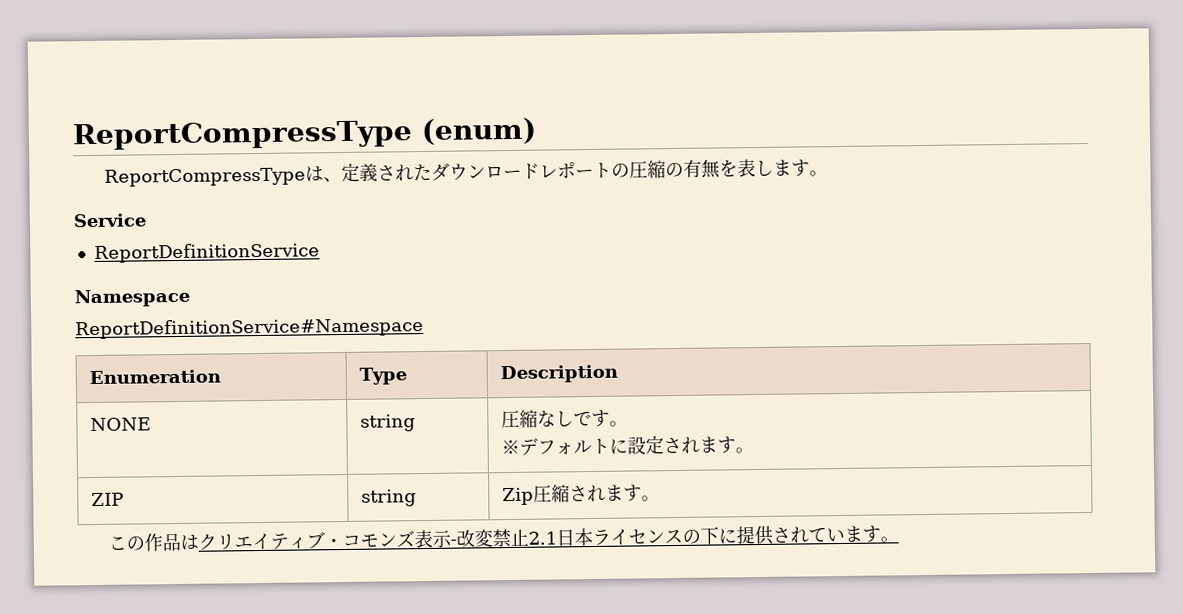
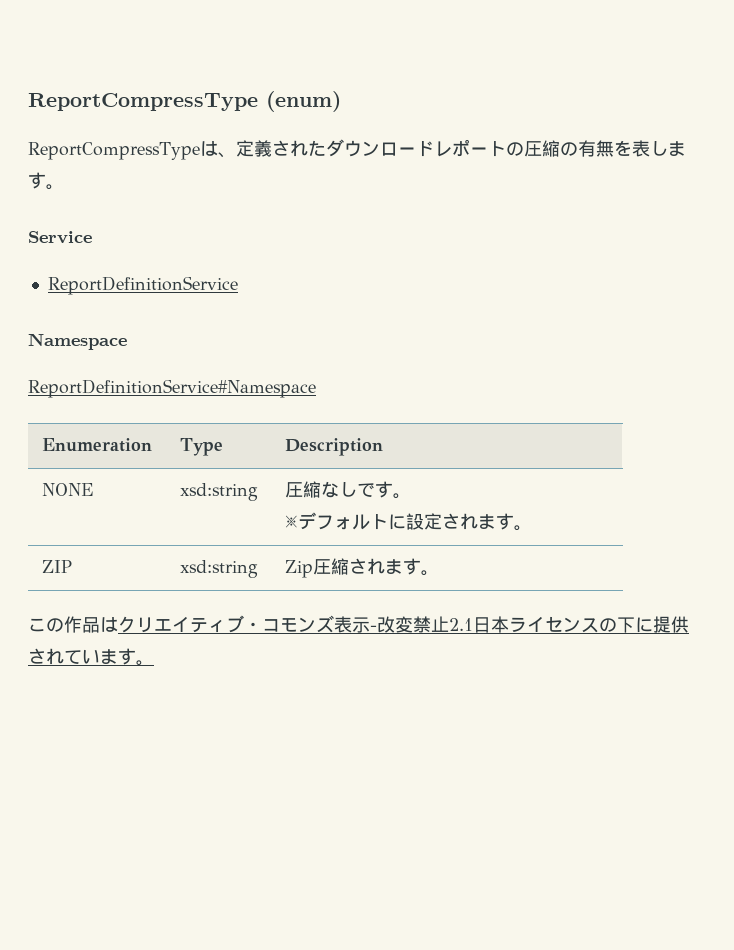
[359,414,416,432] string -> [179,483,258,501] xsd:string
[360,489,417,507] string -> [179,560,258,578] xsd:string

